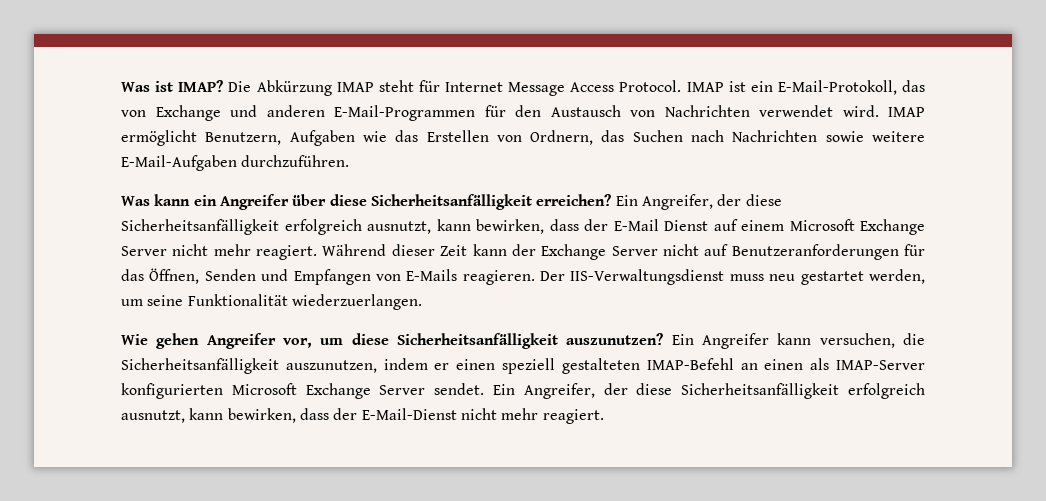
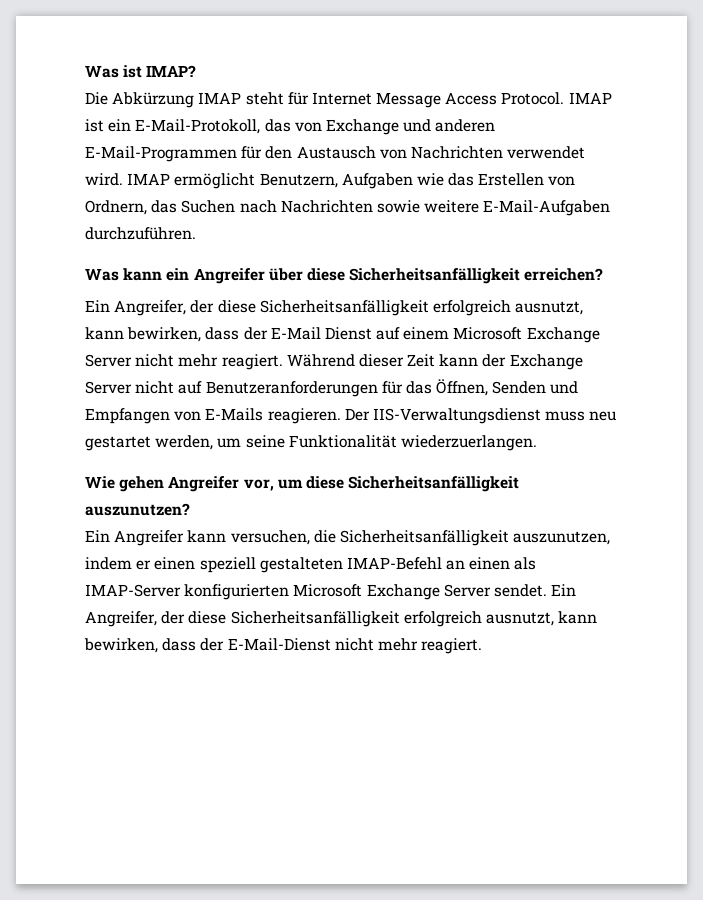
(224, 86) none -> (197, 71) //
(612, 200) none -> (604, 274) //
(664, 339) none -> (190, 509) //

